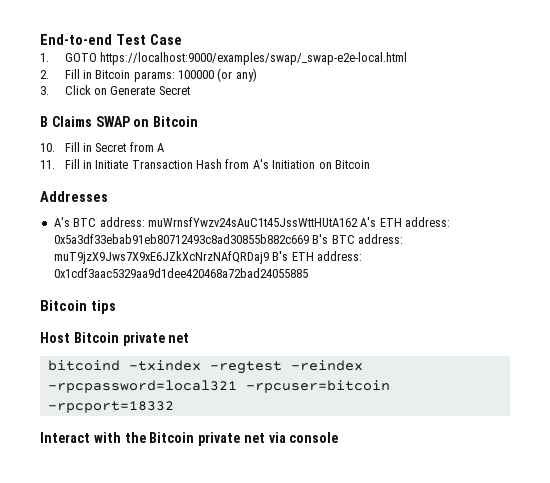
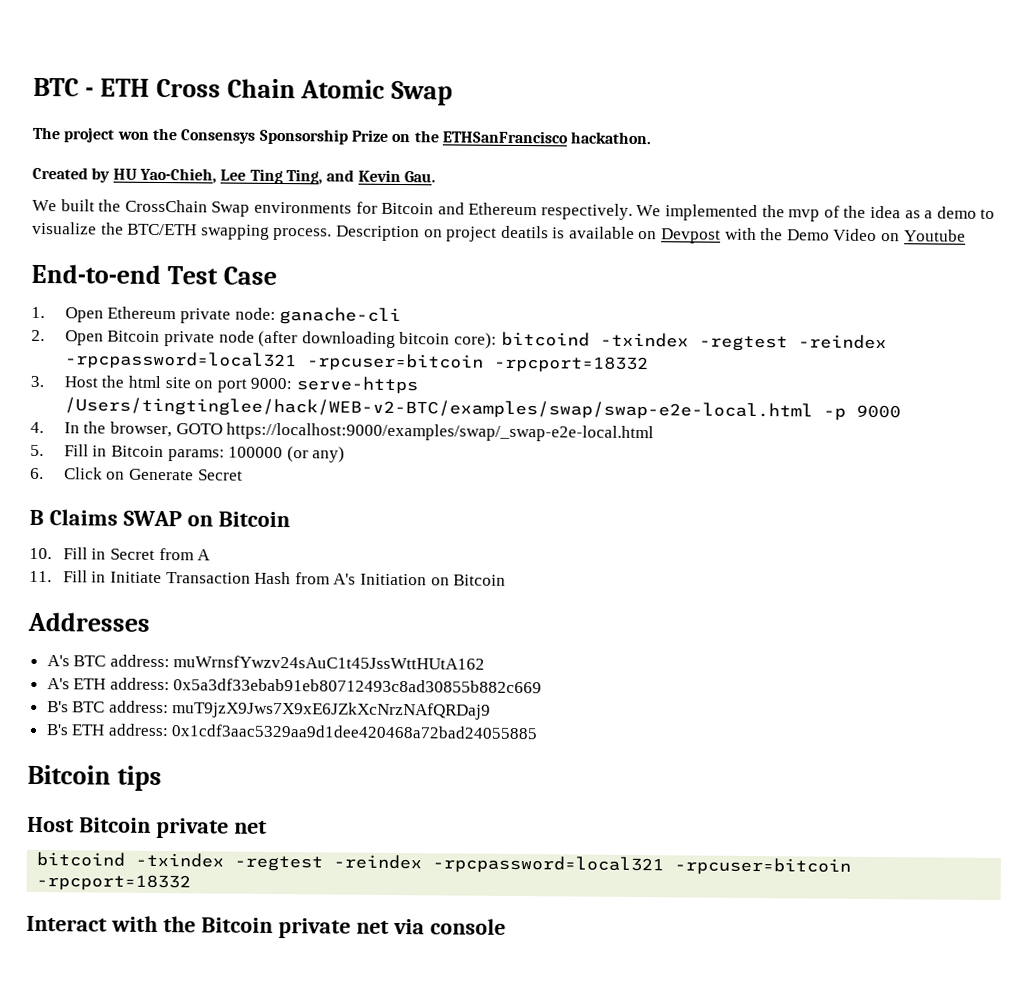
[40,34,182,45] [40,53,49,62] End-to-end Test Case // 1. -> [33,77,454,106] [32,126,653,145] [32,166,436,185] [32,199,996,222] [32,221,966,244] [31,263,277,285] [31,306,402,326] [31,329,887,352] [64,351,649,374] [30,375,419,395] [63,397,901,421] [30,421,173,438] BTC - ETH Cross Chain Atomic Swap // The project won the Consensys Sponsorship Prize on the ETHSanFrancisco hackathon. // Created by HU Yao-Chieh, Lee Ting Ting, and Kevin Gau. // We built the CrossChain Swap environments for Bitcoin and Ethereum respectively. We implemented the mvp of the idea as a demo to visualize the BTC/ETH swapping process. Description on project deatils is available on Devpost with the Demo Video on Youtube // End-to-end Test Case // 1. Open Ethereum private node: ganache-cli // 2. Open Bitcoin private node (after downloading bitcoin core): bitcoind -txindex -regtest -reindex -rpcpassword=local321 -rpcuser=bitcoin -rpcport=18332 // 3. Host the html site on port 9000: serve-https /Users/tingtinglee/hack/WEB-v2-BTC/examples/swap/swap-e2e-local.html -p 9000 // 4. In the browser,
[40,70,49,79] 2. -> [30,444,44,457] 5.
[40,86,49,95] 3. -> [30,467,44,480] 6.
(358, 222) none -> (486, 662) //
(309, 239) none -> (543, 686) //
(269, 257) none -> (492, 710) //

